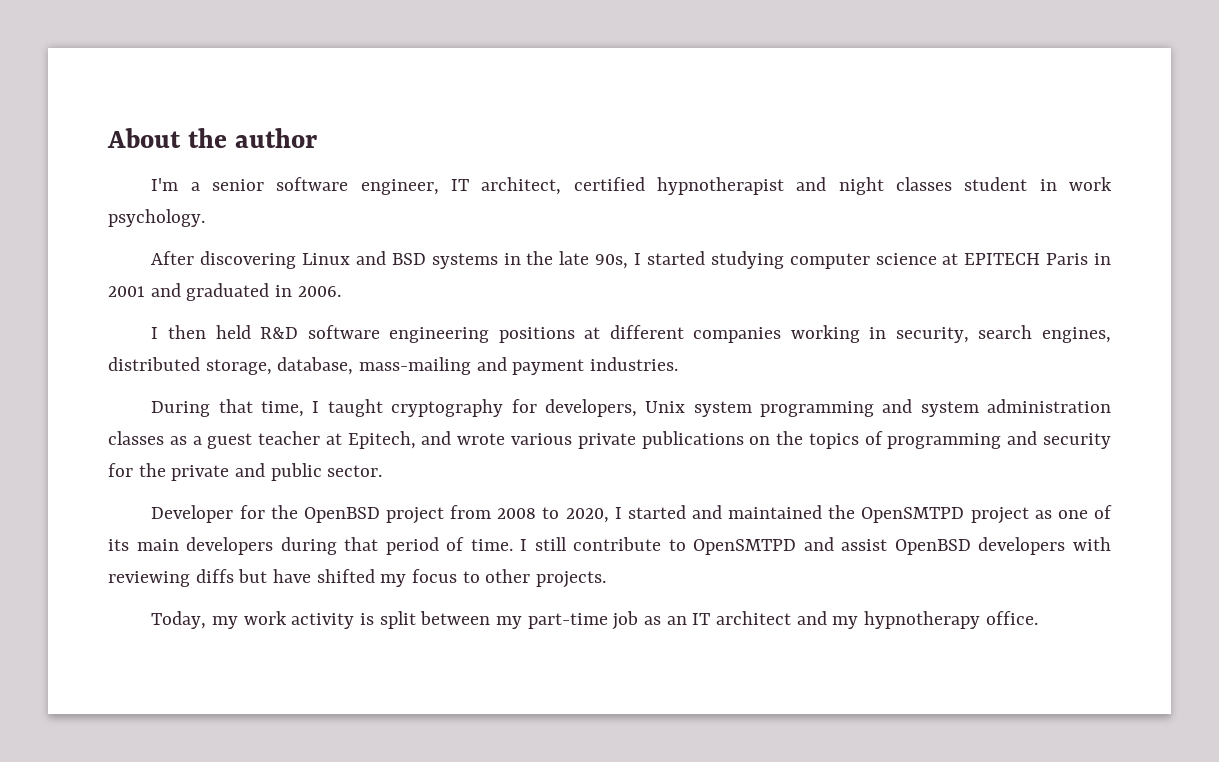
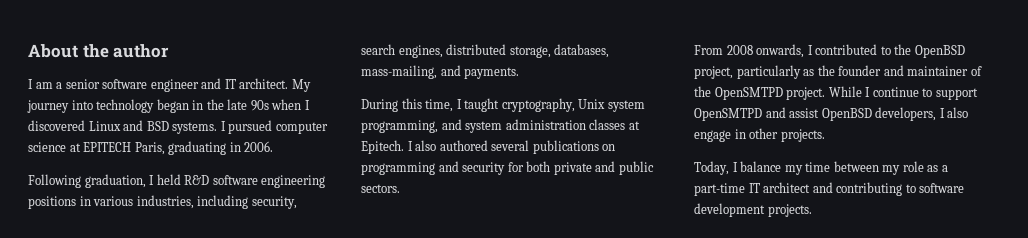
[151,178,179,191] I'm -> [28,79,53,89] I am
[360,177,1112,195] [108,209,205,227] [151,251,1111,269] [108,283,270,301] engineer, IT architect, certified hypnotherapist and night classes student in work psychology. // After discovering Linux and BSD systems in the late 90s, I started studying computer science at EPITECH Paris in 2001 and graduated -> [150,78,311,92] [27,99,310,113] [28,120,328,134] [28,141,227,155] engineer and IT architect. My journey into technology began in the late 90s when I discovered Linux and BSD systems. I pursued computer science at EPITECH Paris, graduating
[151,325,206,339] I then -> [28,174,155,188] Following graduation, I
[584,325,887,343] at different companies working in -> [79,195,249,209] in various industries, including
[277,357,679,375] database, mass-mailing and payment industries. -> [554,44,610,58] [361,65,520,79] databases, mass-mailing, and payments.
[218,399,253,413] that -> [401,98,422,109] this
[391,399,637,417] cryptography for developers, -> [501,98,575,112] cryptography,
[759,401,874,417] programming -> [361,120,438,133] programming,
[169,431,883,449] as a guest teacher at Epitech, and wrote various private publications on the topics of -> [628,121,640,130] [361,140,616,154] at Epitech. I also authored several publications on
[138,463,166,477] the -> [526,161,551,172] both
[327,465,383,477] [151,505,1112,524] [108,537,1111,555] [108,569,607,588] [151,611,1038,630] sector. // Developer for the OpenBSD project from 2008 to 2020, I started and maintained the OpenSMTPD project as one of its main developers during that period of time. I still contribute to OpenSMTPD and assist OpenBSD developers with reviewing diffs but have shifted my focus to other projects. // Today, my work activity is split between my part-time job as an IT architect and my hypnotherapy office. -> [361,184,400,193] [694,44,965,58] [694,65,982,79] [694,86,978,100] [694,107,969,121] [694,128,825,142] [694,161,948,175] [694,182,965,196] [694,203,812,217] sectors. // From 2008 onwards, I contributed to the OpenBSD project, particularly as the founder and maintainer of the OpenSMTPD project. While I continue to support OpenSMTPD and assist OpenBSD developers, I also engage in other projects. // Today, I balance my time between my role as a part-time IT architect and contributing to software development projects.

